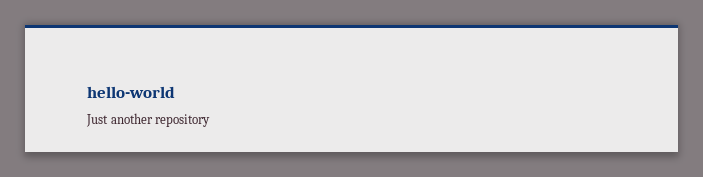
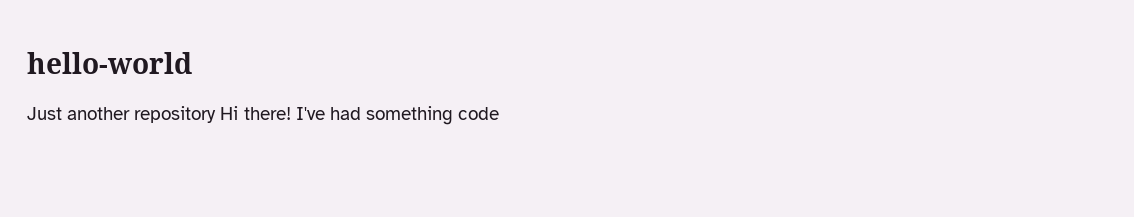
(211, 120) none -> [220,106,500,125] Hi there! I've had something code

